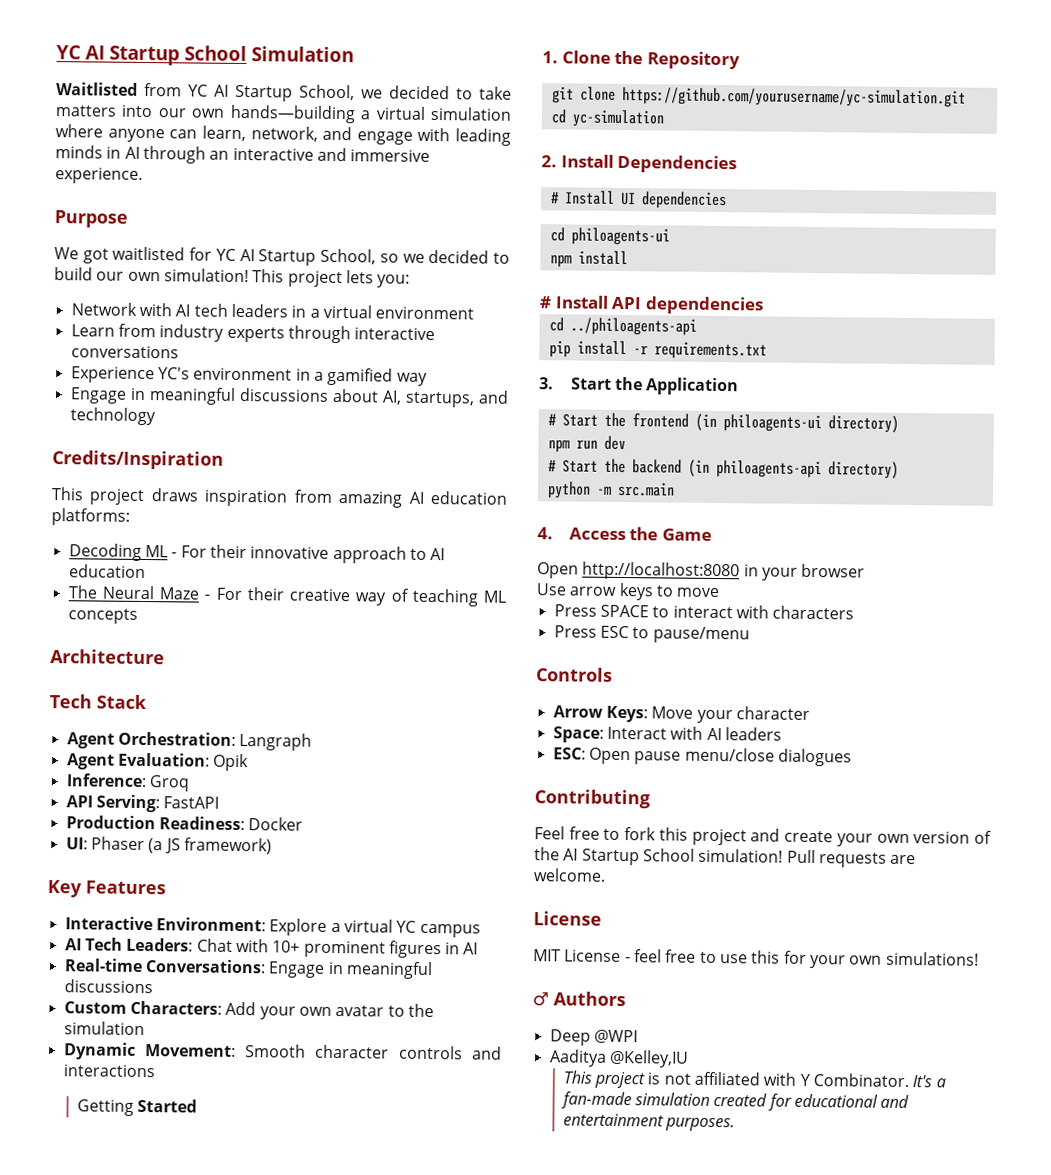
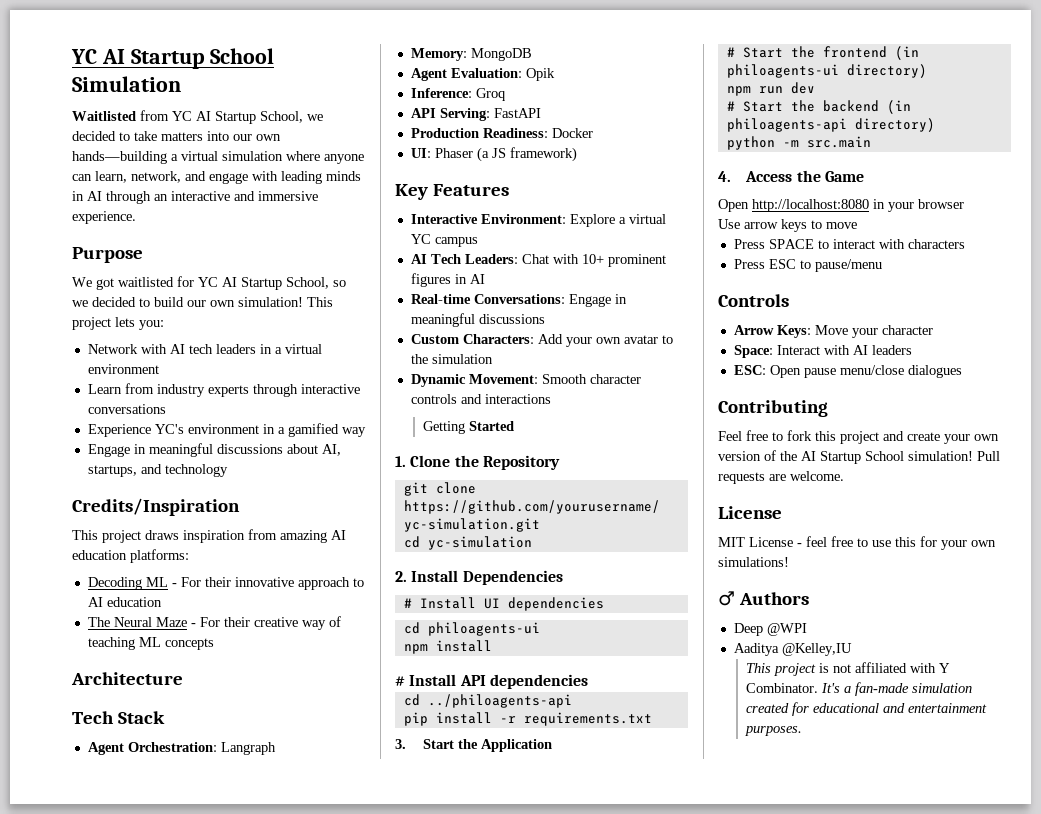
(313, 742) none -> [410,48,532,61] // Memory: MongoDB

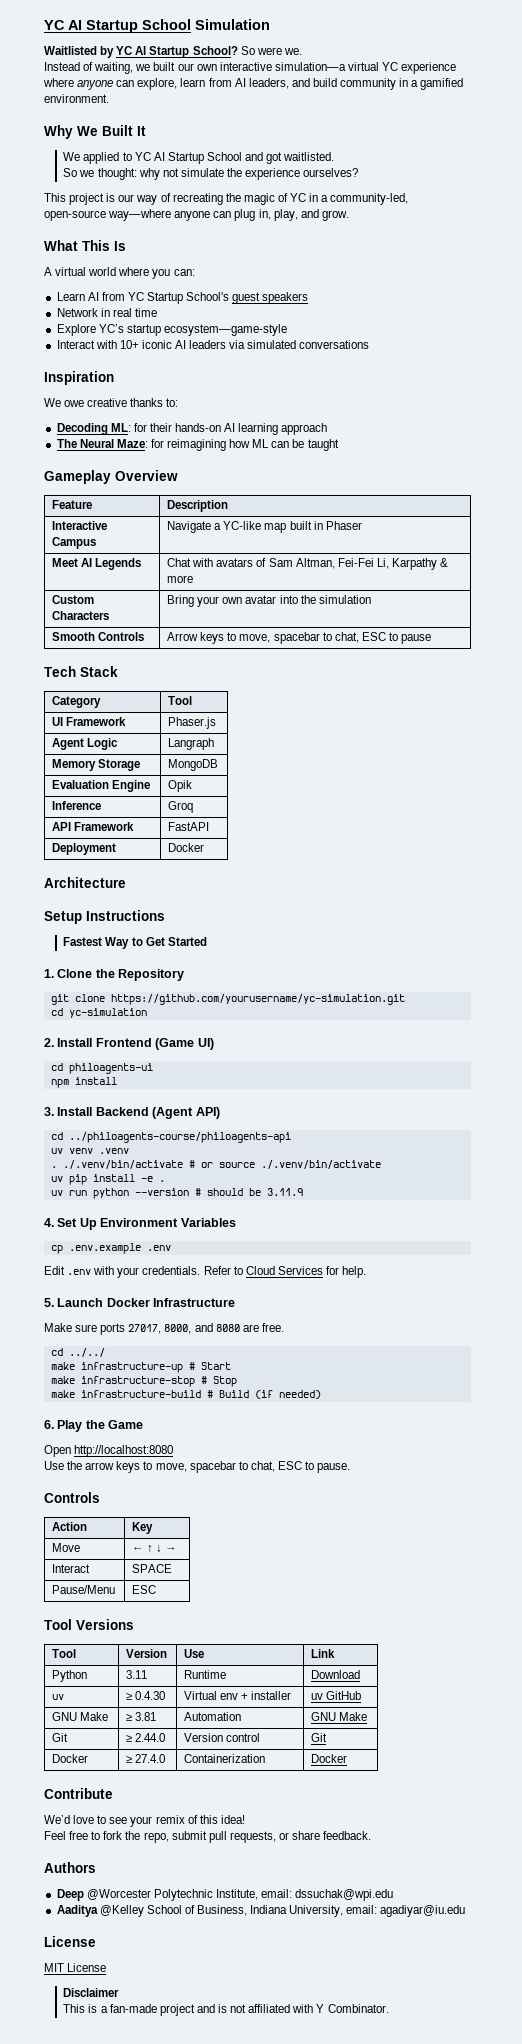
[140,110,323,124] [72,131,281,141] [72,151,364,164] [72,171,361,184] [72,191,318,204] [72,211,136,224] [72,247,143,263] [72,276,346,290] [72,297,333,307] [72,317,164,330] [87,344,322,354] [87,364,159,374] [87,383,360,397] [87,404,166,414] [87,423,366,437] [87,443,341,457] [87,464,228,477] [72,498,240,516] [72,529,346,543] [72,549,189,563] [87,577,364,590] [87,597,162,607] [87,616,341,630] [87,637,214,650] [71,672,183,685] [72,711,165,724] [87,742,276,755] [410,48,532,61] [410,68,555,81] [410,88,505,101] [410,108,541,121] [410,128,593,138] [410,147,577,162] [395,184,509,200] [410,214,666,227] [410,234,478,247] [410,254,666,267] [410,273,485,287] [410,294,627,307] [410,313,545,327] [410,334,673,347] [410,354,493,364] [410,374,641,387] [410,394,551,404] [423,421,466,434] from YC AI Startup School, we decided to take matters into our own hands—building a virtual simulation where anyone can learn, network, and engage with leading minds in AI through an interactive and immersive experience. // Purpose // We got waitlisted for YC AI Startup School, so we decided to build our own simulation! This project lets you: // Network with AI tech leaders in a virtual environment // Learn from industry experts through interactive conversations // Experience YC's environment in a gamified way // Engage in meaningful discussions about AI, startups, and technology // Credits/Inspiration // This project draws inspiration from amazing AI education platforms: // Decoding ML - For their innovative approach to AI education // The Neural Maze - For their creative way of teaching ML concepts // Architecture // Tech Stack // Agent Orchestration: Langraph // Memory: MongoDB // Agent Evaluation: Opik // Inference: Groq // API Serving: FastAPI // Production Readiness: Docker // UI: Phaser (a JS framework) // Key Features // Interactive Environment: Explore a virtual YC campus // AI Tech Leaders: Chat with 10+ prominent figures in AI // Real-time Conversations: Engage in meaningful discussions // Custom Characters: Add your own avatar to the simulation // Dynamic Movement: Smooth character controls and interactions // Getting -> [100,46,302,58] [44,62,457,74] [43,78,464,90] [44,94,109,103] [44,125,146,139] [63,152,335,164] [63,168,359,180] [44,193,409,205] [44,209,349,221] [44,240,126,251] [44,267,195,279] [56,292,309,304] [56,308,157,317] [56,324,287,336] [56,340,370,349] [44,371,114,385] [44,398,179,407] [56,423,328,435] [56,439,339,451] [44,470,178,484] [52,500,93,509] [167,500,229,512] [52,521,108,530] [52,537,97,549] [167,521,362,533] [52,558,142,570] [167,558,449,570] [167,575,194,583] [52,595,95,604] [52,611,110,620] [167,595,371,607] [52,632,145,641] [167,632,432,644] [44,666,118,677] [52,696,102,708] [168,696,193,705] [52,717,127,726] [168,717,217,729] [52,738,119,750] [168,738,215,750] [52,759,141,771] [168,759,219,771] [52,780,151,792] [168,780,193,792] [52,801,102,810] [168,801,194,813] [52,822,135,831] [168,822,210,831] [52,843,117,855] [168,843,205,852] [44,877,126,888] [44,910,165,924] [63,937,165,949] by YC AI Startup School? So were we. // Instead of waiting, we built our own interactive simulation—a virtual YC experience where anyone can explore, learn from AI leaders, and build community in a gamified environment. // Why We Built It // We applied to YC AI Startup School and got waitlisted. // So we thought: why not simulate the experience ourselves? // This project is our way of recreating the magic of YC in a community-led, open-source way—where anyone can plug in, play, and grow. // What This Is // A virtual world where you can: // Learn AI from YC Startup School's guest speakers // Network in real time // Explore YC’s startup ecosystem—game-style // Interact with 10+ iconic AI leaders via simulated conversations // Inspiration // We owe creative thanks to: // Decoding ML: for their hands-on AI learning approach // The Neural Maze: for reimagining how ML can be taught // Gameplay Overview // Feature | Description // Interactive Campus | Navigate a YC-like map built in Phaser // Meet AI Legends | Chat with avatars of Sam Altman, Fei-Fei Li, Karpathy & more // Custom Characters | Bring your own avatar into the simulation // Smooth Controls | Arrow keys to move, spacebar to chat, ESC to pause // Tech Stack // Category | Tool // UI Framework | Phaser.js // Agent Logic | Langraph // Memory Storage | MongoDB // Evaluation Engine | Opik // Inference | Groq // API Framework | FastAPI // Deployment | Docker // Architecture // Setup Instructions // Fastest Way to Get
[462,570,563,585] [403,597,604,611] Dependencies // # Install UI dependencies -> [95,1038,214,1050] Frontend (Game UI)
[395,674,588,689] [403,694,572,708] [403,712,652,726] [395,739,553,752] [726,46,919,60] [726,64,927,78] [726,82,815,96] [726,100,911,114] [726,118,935,132] [726,136,871,150] [718,171,793,182] # Install API dependencies // cd ../philoagents-api // pip install -r requirements.txt // 3. Start the Application // # Start the frontend (in philoagents-ui directory) // npm run dev // # Start the backend (in philoagents-api directory) // python -m src.main // 4. Access -> [44,1107,220,1119] [50,1132,291,1143] [50,1148,129,1154] [50,1160,381,1169] [50,1174,165,1185] [50,1188,303,1199] [44,1218,236,1230] [50,1243,171,1254] [44,1266,367,1278] [44,1298,236,1307] [44,1323,284,1335] [50,1348,105,1357] [50,1362,231,1373] [50,1376,237,1387] [50,1390,321,1399] [44,1420,83,1432] 3. Install Backend (Agent API) // cd ../philoagents-course/philoagents-api // uv venv .venv // . ./.venv/bin/activate # or source ./.venv/bin/activate // uv pip install -e . // uv run python --version # should be 3.11.9 // 4. Set Up Environment Variables // cp .env.example .env // Edit .env with your credentials. Refer to Cloud Services for help. // 5. Launch Docker Infrastructure // Make sure ports 27017, 8000, and 8080 are free. // cd ../../ // make infrastructure-up # Start // make infrastructure-stop # Stop // make infrastructure-build # Build (if needed) // 6. Play
[873,199,964,212] [718,219,740,229] in your browser // Use -> [44,1461,83,1470] // Use the
[826,222,857,229] [733,239,965,249] [733,259,882,272] [718,294,789,307] [733,325,933,338] [733,345,912,358] [733,365,962,378] [718,400,828,417] [718,430,999,444] [718,450,1000,464] [718,471,844,484] [718,506,782,519] [718,536,996,550] [718,557,789,567] [718,591,809,606] [733,623,807,636] [733,643,852,656] [746,663,817,676] move // Press SPACE to interact with characters // Press ESC to pause/menu // Controls // Arrow Keys: Move your character // Space: Interact with AI leaders // ESC: Open pause menu/close dialogues // Contributing // Feel free to fork this project and create your own version of the AI Startup School simulation! Pull requests are welcome. // License // MIT License - feel free to use this for your own simulations! // ♂ Authors // Deep @WPI // Aaditya @Kelley,IU // This project -> [155,1461,351,1473] [44,1492,100,1503] [52,1522,88,1531] [132,1522,154,1534] [52,1543,81,1552] [132,1545,178,1552] [52,1564,91,1573] [132,1564,173,1573] [52,1585,116,1594] [132,1585,157,1594] [44,1619,134,1630] [52,1649,77,1658] [126,1649,168,1658] [184,1649,205,1658] [311,1649,336,1658] [52,1670,88,1682] [126,1670,148,1679] [184,1670,227,1679] [311,1670,361,1679] [52,1694,65,1700] [126,1691,166,1700] [184,1691,292,1700] [311,1691,362,1700] [52,1712,109,1721] [126,1712,157,1721] [184,1712,242,1721] [311,1712,368,1721] [52,1733,69,1742] [126,1733,166,1742] [184,1733,261,1742] [311,1733,328,1742] [52,1754,89,1763] [126,1754,166,1763] [184,1754,266,1763] [311,1754,348,1763] [44,1788,113,1799] [44,1815,245,1827] [44,1831,372,1843] [44,1862,96,1873] [56,1889,394,1901] [56,1905,466,1917] [44,1936,96,1947] [44,1963,107,1972] [63,1988,120,1997] [63,2004,215,2016] move, spacebar to chat, ESC to pause. // Controls // Action | Key // Move | ← ↑ ↓ → // Interact | SPACE // Pause/Menu | ESC // Tool Versions // Tool | Version | Use | Link // Python | 3.11 | Runtime | Download // uv | ≥ 0.4.30 | Virtual env + installer | uv GitHub // GNU Make | ≥ 3.81 | Automation | GNU Make // Git | ≥ 2.44.0 | Version control | Git // Docker | ≥ 27.4.0 | Containerization | Docker // Contribute // We’d love to see your remix of this idea! // Feel free to fork the repo, submit pull requests, or share feedback. // Authors // Deep @Worcester Polytechnic Institute, email: dssuchak@wpi.edu // Aaditya @Kelley School of Business, Indiana University, email: agadiyar@iu.edu // License // MIT License // Disclaimer // This is a fan-made project and
[821,682,973,696] [746,702,988,716] [745,726,803,736] It's a fan-made simulation created for educational and entertainment purposes. -> (389, 2008) none

